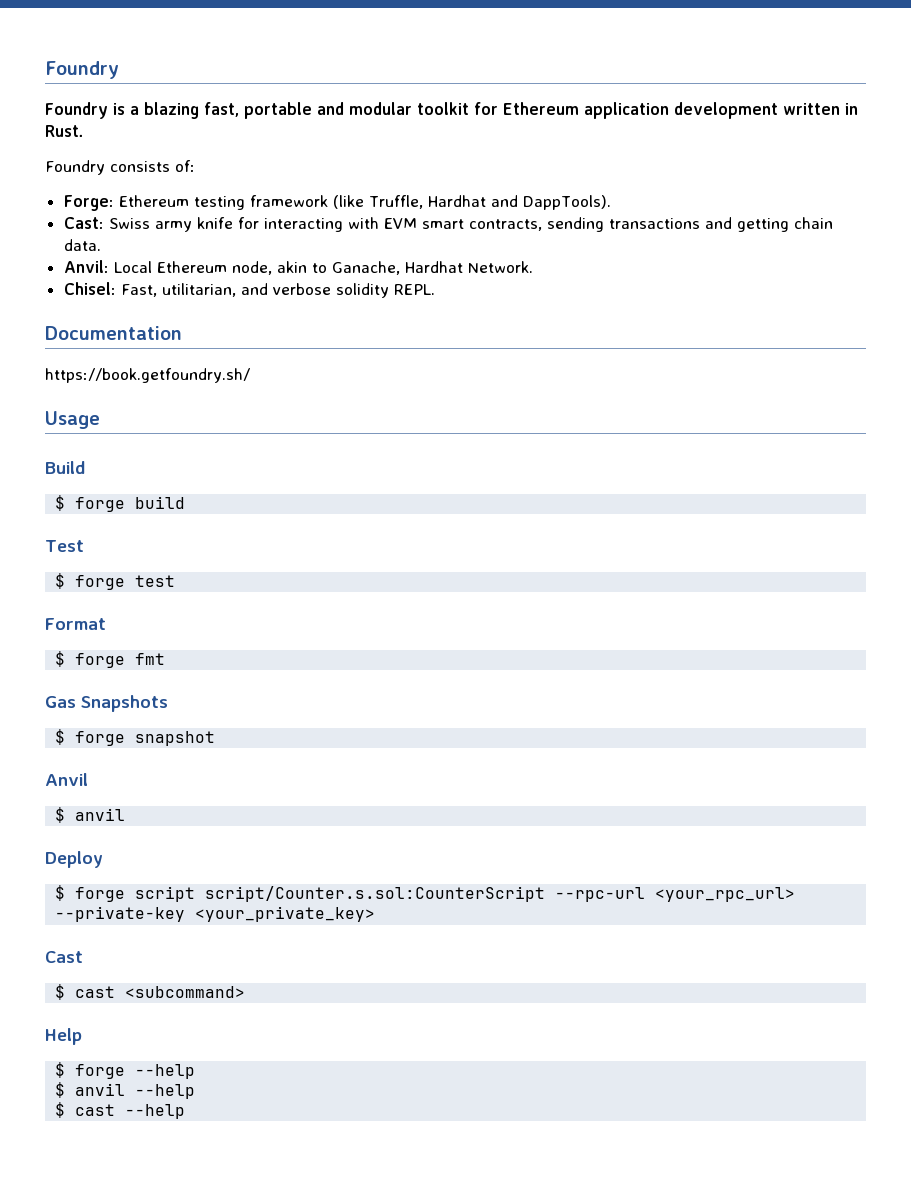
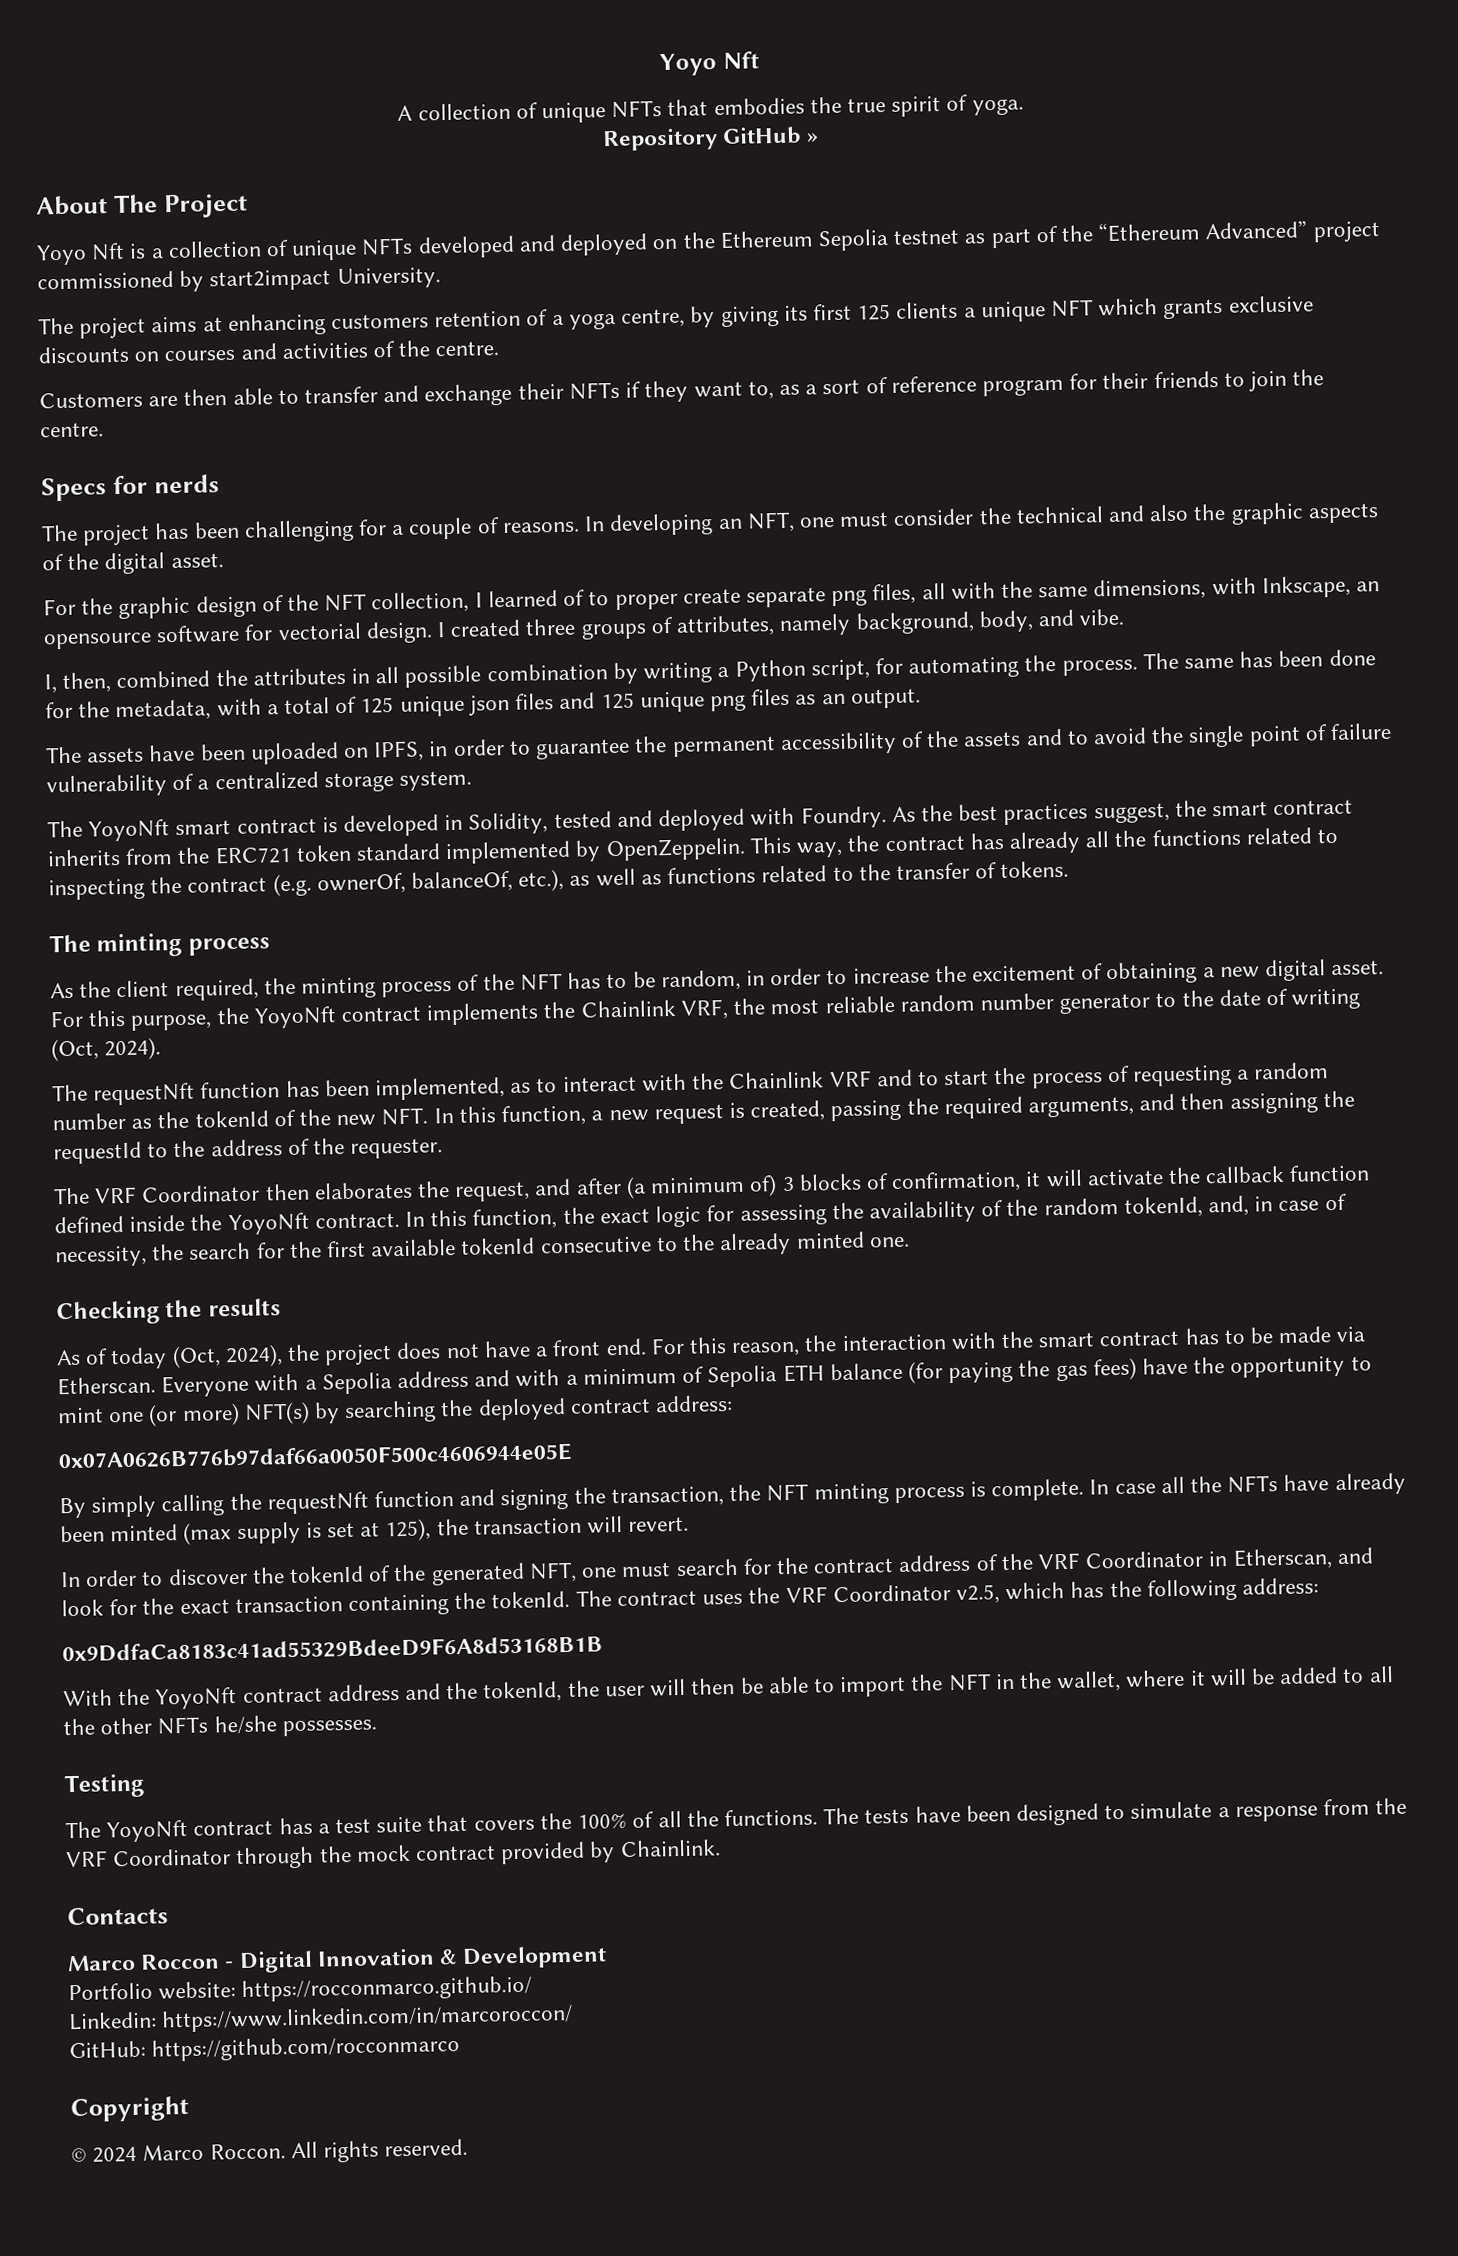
[45,61,119,79] [45,102,858,119] [45,125,84,137] [45,160,195,175] [63,195,611,211] [63,217,833,232] [63,239,101,251] [63,260,533,275] [63,282,435,298] [45,326,182,340] [45,368,250,383] [45,411,100,429] [45,461,85,474] [55,495,186,512] [45,540,84,552] [55,573,176,590] [45,618,106,630] [55,651,166,668] [45,695,168,712] [55,729,216,746] [45,773,88,786] [55,807,126,823] [45,851,103,868] [55,885,796,902] [55,906,376,922] [45,951,83,963] [55,984,246,1000] [45,1028,82,1045] [55,1062,196,1079] [55,1082,196,1099] [55,1102,186,1119] Foundry // Foundry is a blazing fast, portable and modular toolkit for Ethereum application development written in Rust. // Foundry consists of: // Forge: Ethereum testing framework (like Truffle, Hardhat and DappTools). // Cast: Swiss army knife for interacting with EVM smart contracts, sending transactions and getting chain data. // Anvil: Local Ethereum node, akin to Ganache, Hardhat Network. // Chisel: Fast, utilitarian, and verbose solidity REPL. // Documentation // https://book.getfoundry.sh/ // Usage // Build // $ forge build // Test // $ forge test // Format // $ forge fmt // Gas Snapshots // $ forge snapshot // Anvil // $ anvil // Deploy // $ forge script script/Counter.s.sol:CounterScript --rpc-url <your_rpc_url> --private-key <your_private_key> // Cast // $ cast <subcommand> // Help // $ forge --help // $ anvil --help // $ cast --help -> [659,51,760,77] [397,94,1024,124] [601,126,821,152] [35,193,248,219] [36,220,1381,266] [37,267,441,292] [38,295,1314,339] [38,340,500,364] [39,369,1325,409] [40,422,104,438] [41,474,220,502] [41,502,1379,546] [42,552,224,575] [43,575,1381,619] [43,608,1125,650] [44,649,1376,694] [45,688,921,722] [45,722,1393,765] [46,770,473,798] [47,799,1354,842] [47,827,1338,867] [48,860,1070,901] [49,932,270,958] [50,959,1385,1002] [50,988,1361,1031] [51,1037,162,1062] [52,1062,1330,1106] [52,1090,1355,1131] [53,1137,444,1165] [53,1164,1371,1205] [54,1193,1347,1236] [55,1231,910,1268] [56,1298,281,1326] [56,1326,1366,1370] [57,1355,1372,1398] [57,1394,734,1427] [58,1442,572,1470] [59,1472,1406,1519] [60,1515,690,1545] [60,1547,1374,1588] [61,1577,1319,1617] [62,1635,603,1663] [63,1666,1394,1710] [63,1715,377,1737] [64,1773,145,1799] [65,1797,1408,1843] [66,1839,721,1870] [67,1906,169,1926] [67,1945,608,1974] [68,1975,533,2002] [68,2003,574,2033] [69,2035,461,2062] [70,2095,189,2123] [71,2138,469,2163] Yoyo Nft // A collection of unique NFTs that embodies the true spirit of yoga. // Repository GitHub » // About The Project // Yoyo Nft is a collection of unique NFTs developed and deployed on the Ethereum Sepolia testnet as part of the “Ethereum Advanced” project commissioned by start2impact University. // The project aims at enhancing customers retention of a yoga centre, by giving its first 125 clients a unique NFT which grants exclusive discounts on courses and activities of the centre. // Customers are then able to transfer and exchange their NFTs if they want to, as a sort of reference program for their friends to join the centre. // Specs for nerds // The project has been challenging for a couple of reasons. In developing an NFT, one must consider the technical and also the graphic aspects of the digital asset. // For the graphic design of the NFT collection, I learned of to proper create separate png files, all with the same dimensions, with Inkscape, an opensource software for vectorial design. I created three groups of attributes, namely background, body, and vibe. // I, then, combined the attributes in all possible combination by writing a Python script, for automating the process. The same has been done for the metadata, with a total of 125 unique json files and 125 unique png files as an output. // The assets have been uploaded on IPFS, in order to guarantee the permanent accessibility of the assets and to avoid the single point of failure vulnerability of a centralized storage system. // The YoyoNft smart contract is developed in Solidity, tested and deployed with Foundry. As the best practices suggest, the smart contract inherits from the ERC721 token standard implemented by OpenZeppelin. This way, the contract has already all the functions related to inspecting the contract (e.g. ownerOf, balanceOf, etc.), as well as functions related to the transfer of tokens. // The minting process // As the client required, the minting process of the NFT has to be random, in order to increase the excitement of obtaining a new digital asset. For this purpose, the YoyoNft contract implements the Chainlink VRF, the most reliable random number generator to the date of writing (Oct, 2024). // The requestNft function has been implemented, as to interact with the Chainlink VRF and to start the process of requesting a random number as the tokenId of the new NFT. In this function, a new request is created, passing the required arguments, and then assigning the requestId to the address of the requester. // The VRF Coordinator then elaborates the request, and after (a minimum of) 3 blocks of confirmation, it will activate the callback function defined inside the YoyoNft contract. In this function, the exact logic for assessing the availability of the random tokenId, and, in case of necessity, the search for the first available tokenId consecutive to the already minted one. // Checking the results // As of today (Oct, 2024), the project does not have a front end. For this reason, the interaction with the smart contract has to be made via Etherscan. Everyone with a Sepolia address and with a minimum of Sepolia ETH balance (for paying the gas fees) have the opportunity to mint one (or more) NFT(s) by searching the deployed contract address: // 0x07A0626B776b97daf66a0050F500c4606944e05E // By simply calling the requestNft function and signing the transaction, the NFT minting process is complete. In case all the NFTs have already been minted (max supply is set at 125), the transaction will revert. // In order to discover the tokenId of the generated NFT, one must search for the contract address of the VRF Coordinator in Etherscan, and look for the exact transaction containing the tokenId. The contract uses the VRF Coordinator v2.5, which has the following address: // 0x9DdfaCa8183c41ad55329BdeeD9F6A8d53168B1B // With the YoyoNft contract address and the tokenId, the user will then be able to import the NFT in the wallet, where it will be added to all the other NFTs he/she possesses. // Testing // The YoyoNft contract has a test suite that covers the 100% of all the functions. The tests have been designed to simulate a response from the VRF Coordinator through the mock contract provided by Chainlink. // Contacts // Marco Roccon - Digital Innovation & Development // Portfolio website: https://rocconmarco.github.io/ // Linkedin: https://www.linkedin.com/in/marcoroccon/ // GitHub: https://github.com/rocconmarco // Copyright // © 2024 Marco Roccon. All rights reserved.

